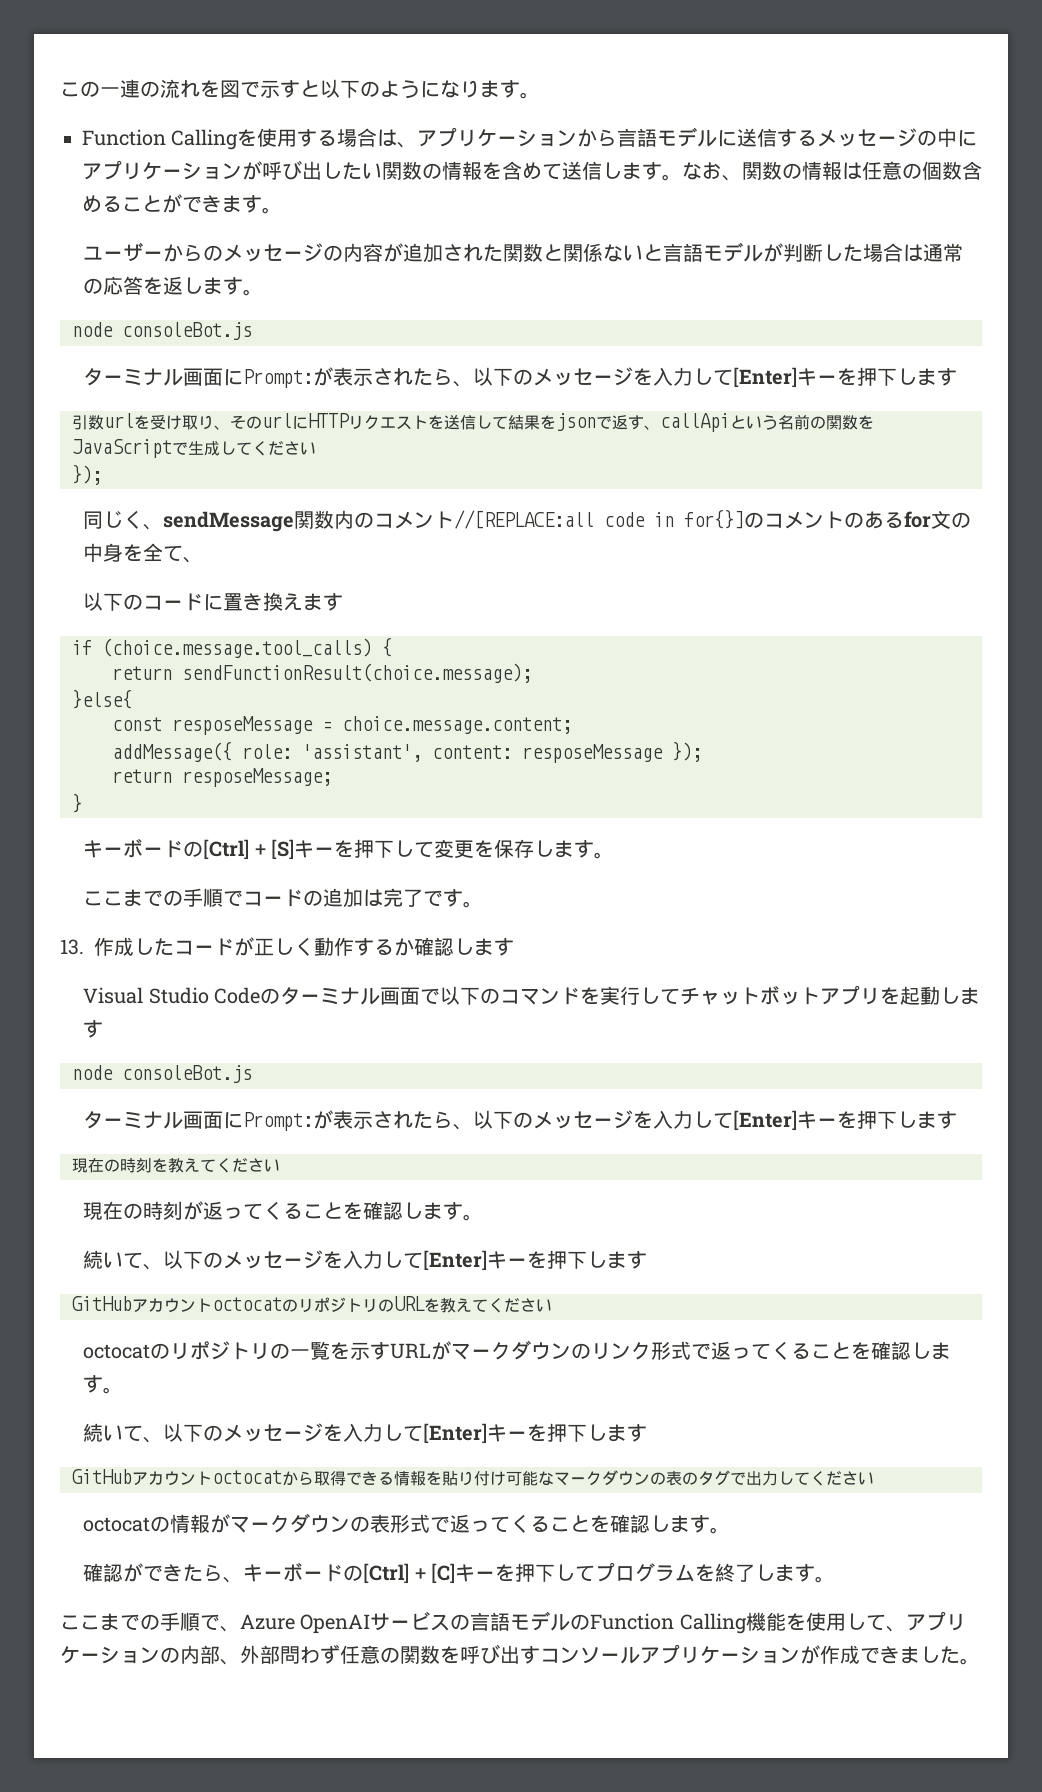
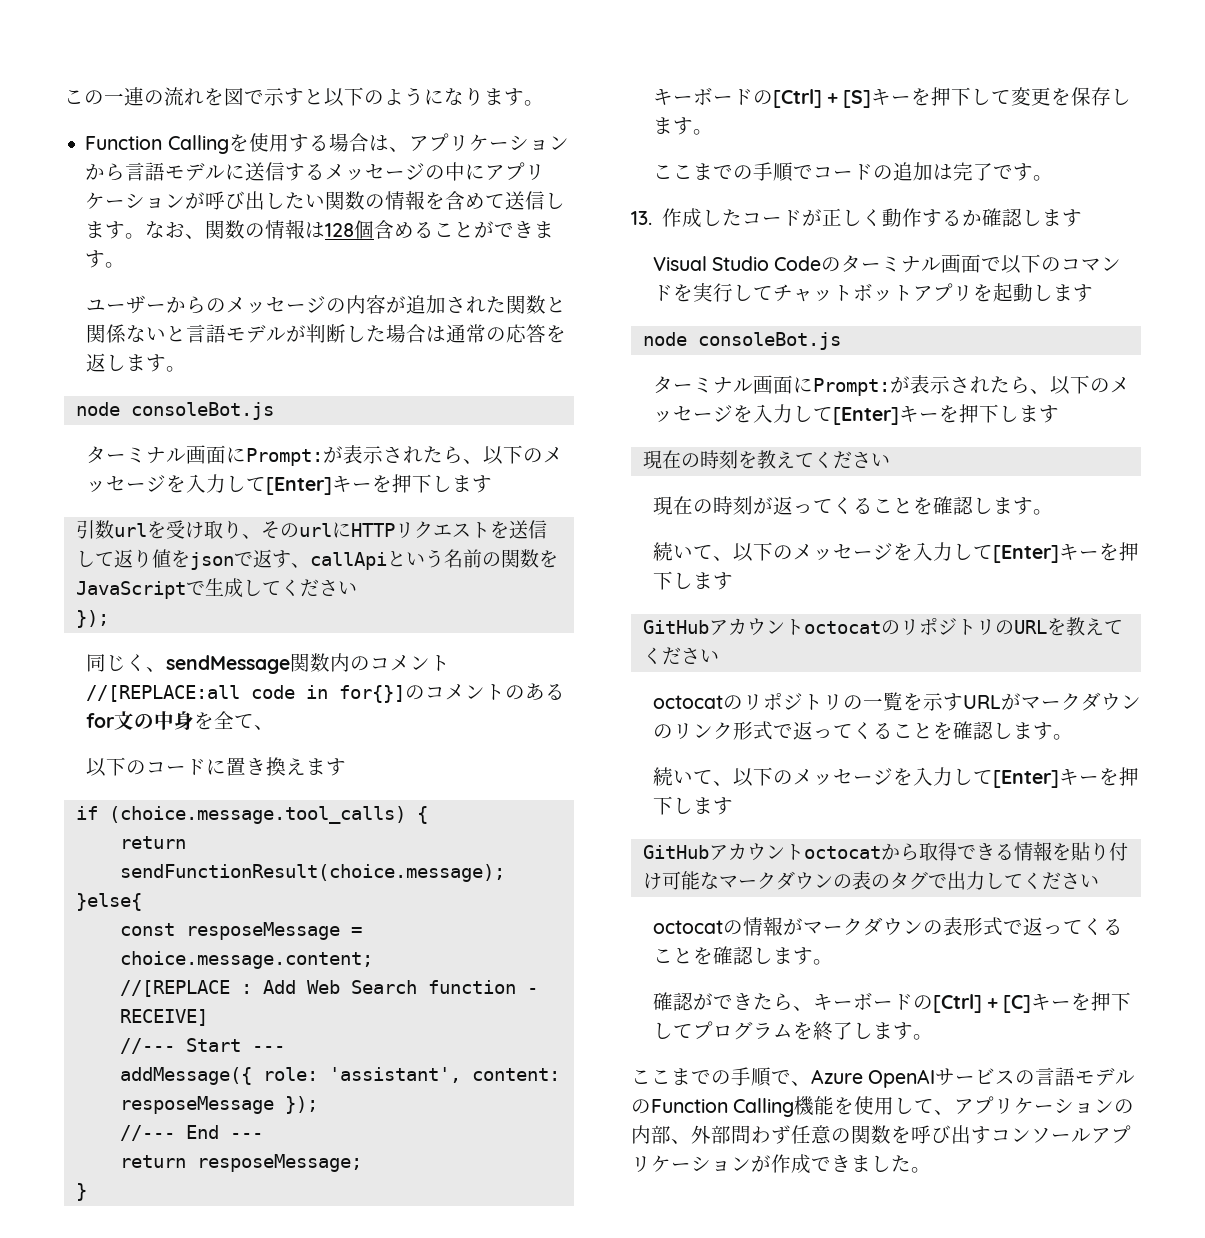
[862,161,962,180] 任意の個数 -> [325,220,375,239] 128個
[508,415,540,430] 結果 -> [113,549,171,568] 返り値
(572, 725) none -> [119,980,538,997] [119,1009,208,1026] [119,1038,285,1054] // //[REPLACE : Add Web Search function - RECEIVE] // //--- Start ---
(702, 751) none -> [119,1125,263,1141] // //--- End ---

